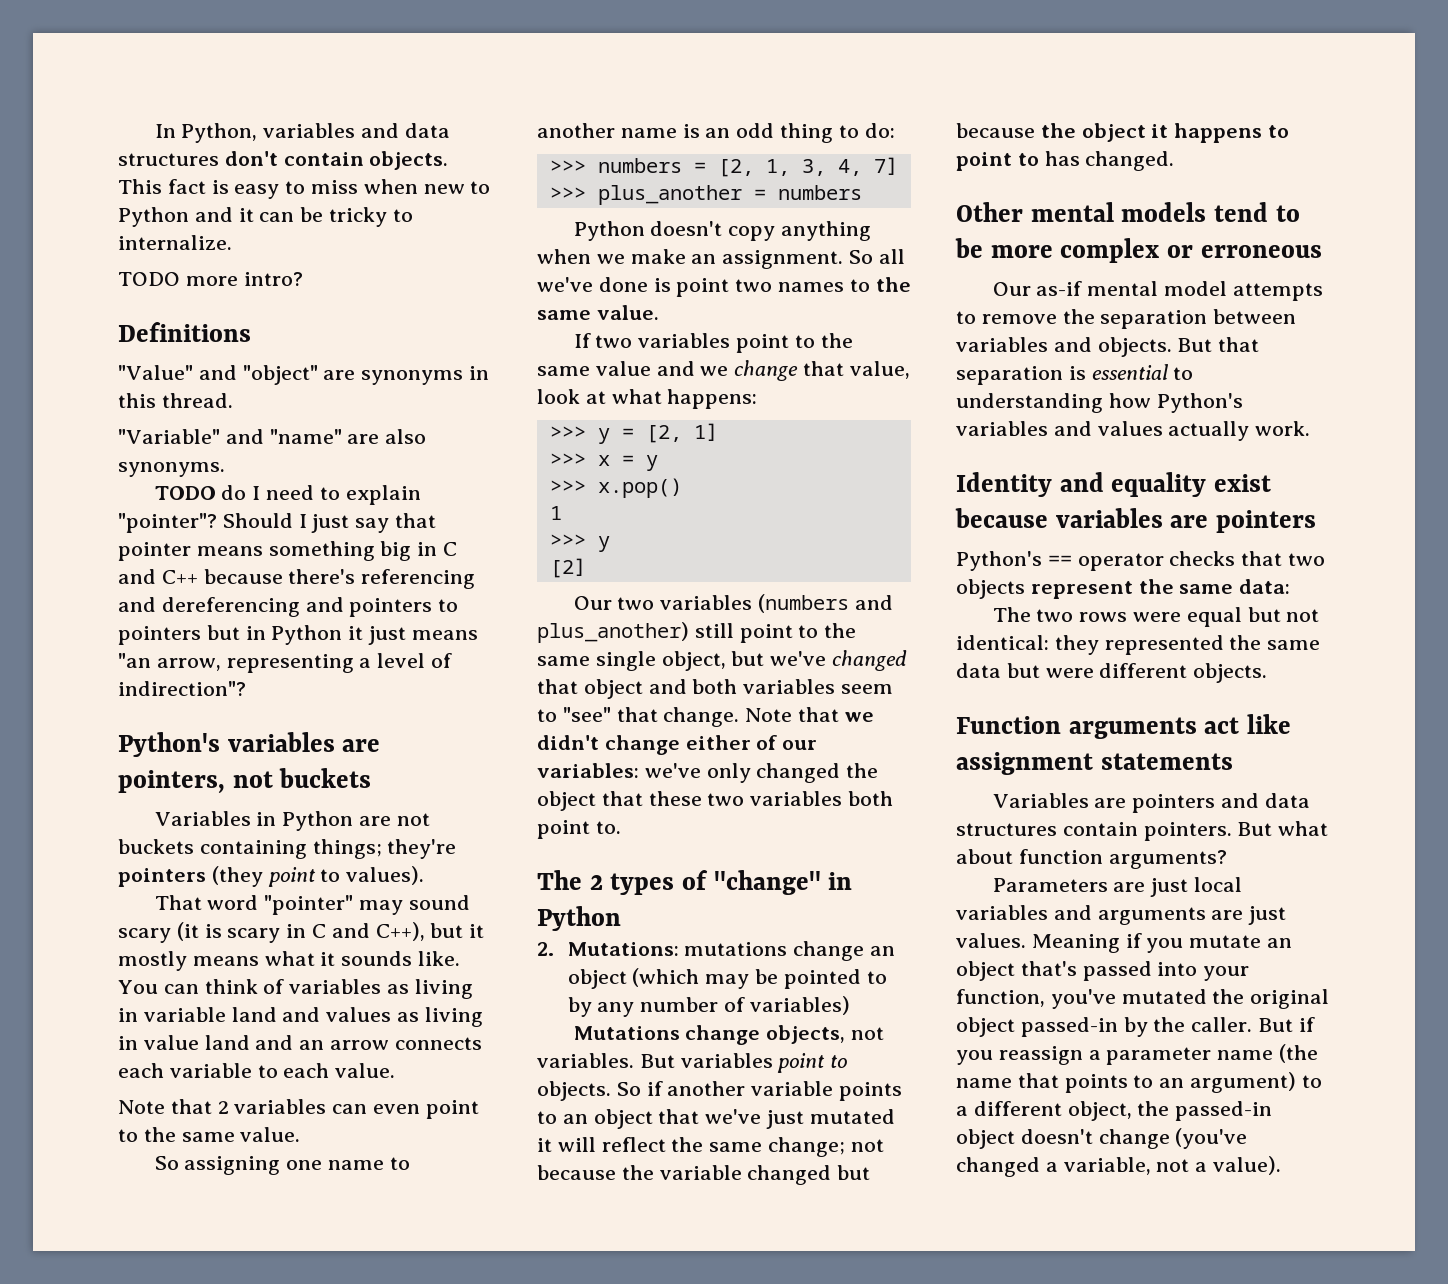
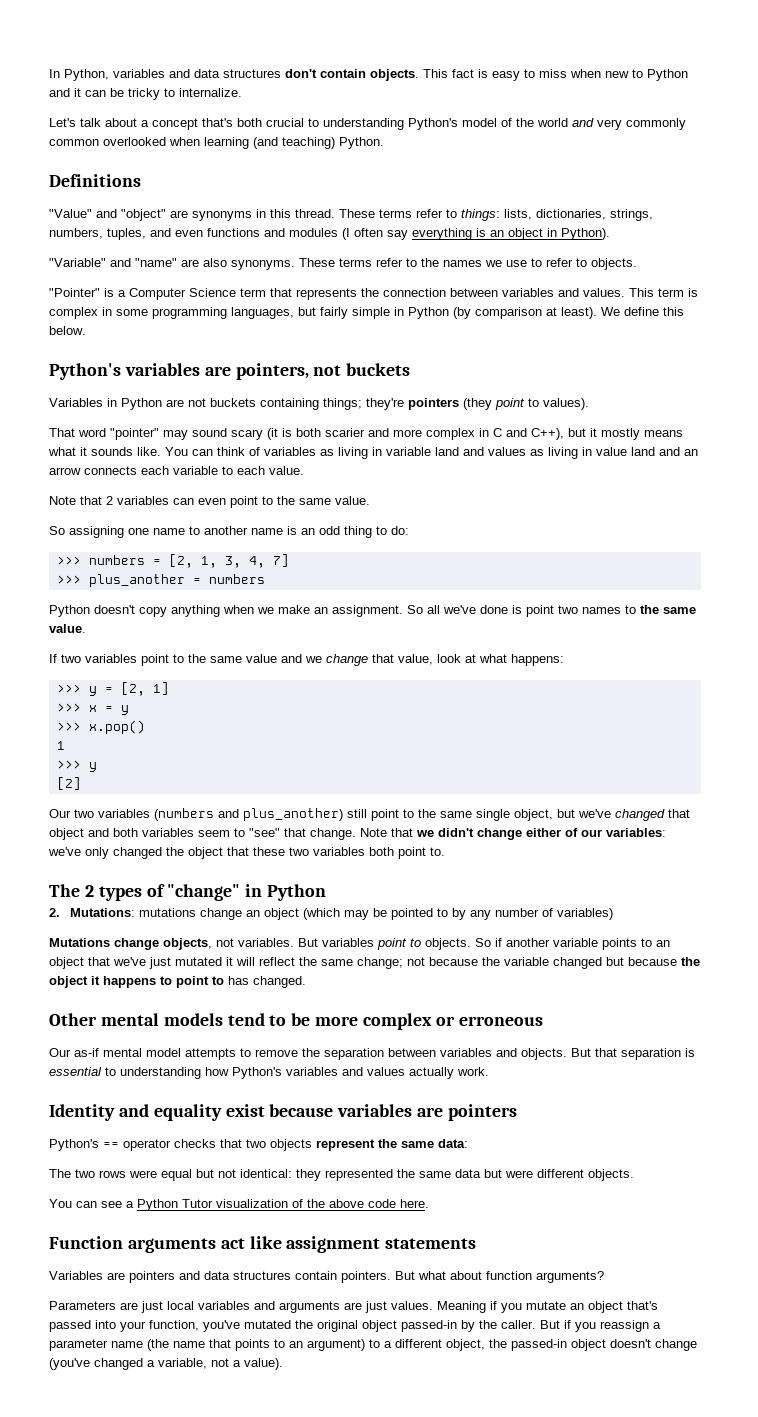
[118,272,303,286] TODO more intro? -> [49,118,686,130] [49,137,384,149] Let's talk about a concept that's both crucial to understanding Python's model of the world and very commonly common overlooked when learning (and teaching) Python.
(233, 400) none -> [339,209,653,221] [49,228,610,240] These terms refer to things: lists, dictionaries, strings, numbers, tuples, and even functions and modules (I often say everything is an object in Python).
[154,485,421,505] [118,513,437,533] [118,541,458,561] [118,569,476,589] [118,597,459,617] [118,625,478,645] [118,653,453,673] [118,681,246,696] // TODO do I need to explain "pointer"? Should I just say that pointer means something big in C and C++ because there's referencing and dereferencing and pointers to pointers but in Python it just means "an arrow, representing a level of indirection"? -> [299,258,637,270] [49,288,698,300] [49,307,684,319] [49,326,86,335] These terms refer to the names we use to refer to objects. // "Pointer" is a Computer Science term that represents the connection between variables and values. This term is complex in some programming languages, but fairly simple in Python (by comparison at least). We define this below.
[227,928,281,943] scary -> [296,428,475,440] both scarier and more complex
(1268, 673) none -> [49,1199,429,1211] // You can see a Python Tutor visualization of the above code here.

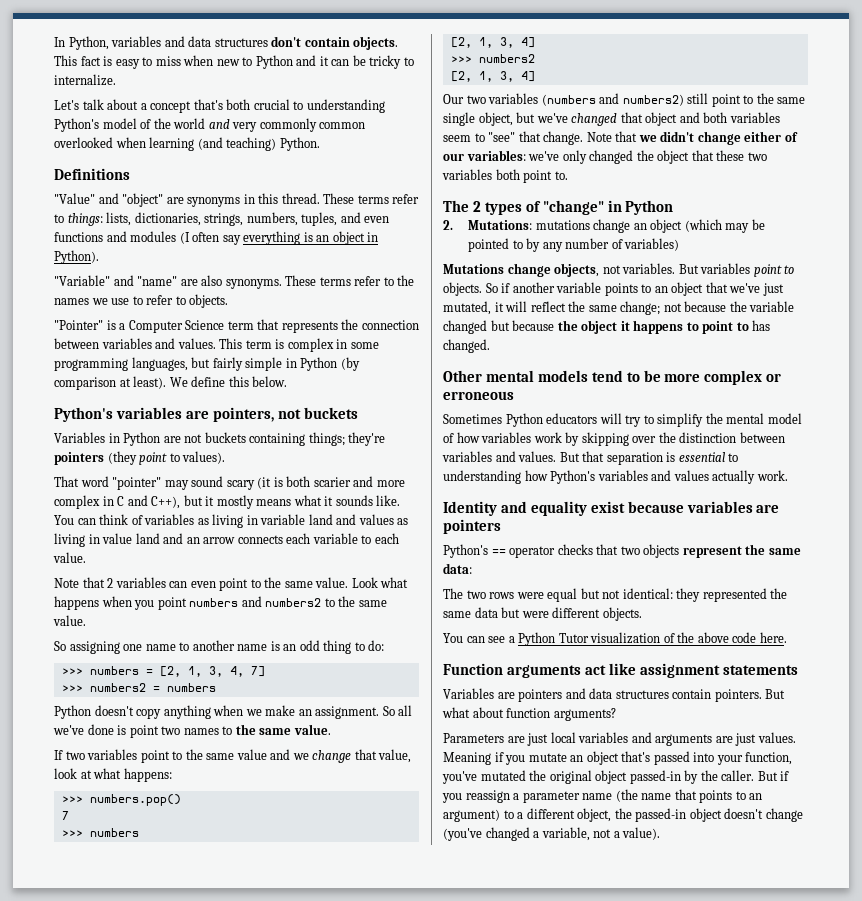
(370, 500) none -> [351,577,409,588] [54,596,387,610] [53,615,86,626] Look what happens when you point numbers and numbers2 to the same value.
[88,574,185,587] plus_another -> [89,683,146,692] numbers2
[88,682,169,696] [56,703,129,715] [56,720,145,734] [56,741,65,750] [56,760,97,772] [56,777,81,790] y = [2, 1] // >>> x = y // >>> x.pop() // 1 // >>> y // [2] -> [89,794,181,806] [61,811,69,820] [61,828,139,837] [450,37,535,48] [450,54,535,63] [450,71,535,82] numbers.pop() // 7 // >>> numbers // [2, 1, 3, 4] // >>> numbers2 // [2, 1, 3, 4]
[243,808,343,821] plus_another) -> [622,94,684,106] numbers2)
[175,957,222,966] mutated -> [443,301,491,315] mutated,
[49,1048,567,1060] Our as-if mental model attempts to remove the separation between variables and objects. -> [443,413,802,427] [443,432,785,446] [442,451,557,462] Sometimes Python educators will try to simplify the mental model of how variables work by skipping over the distinction between variables and values.

